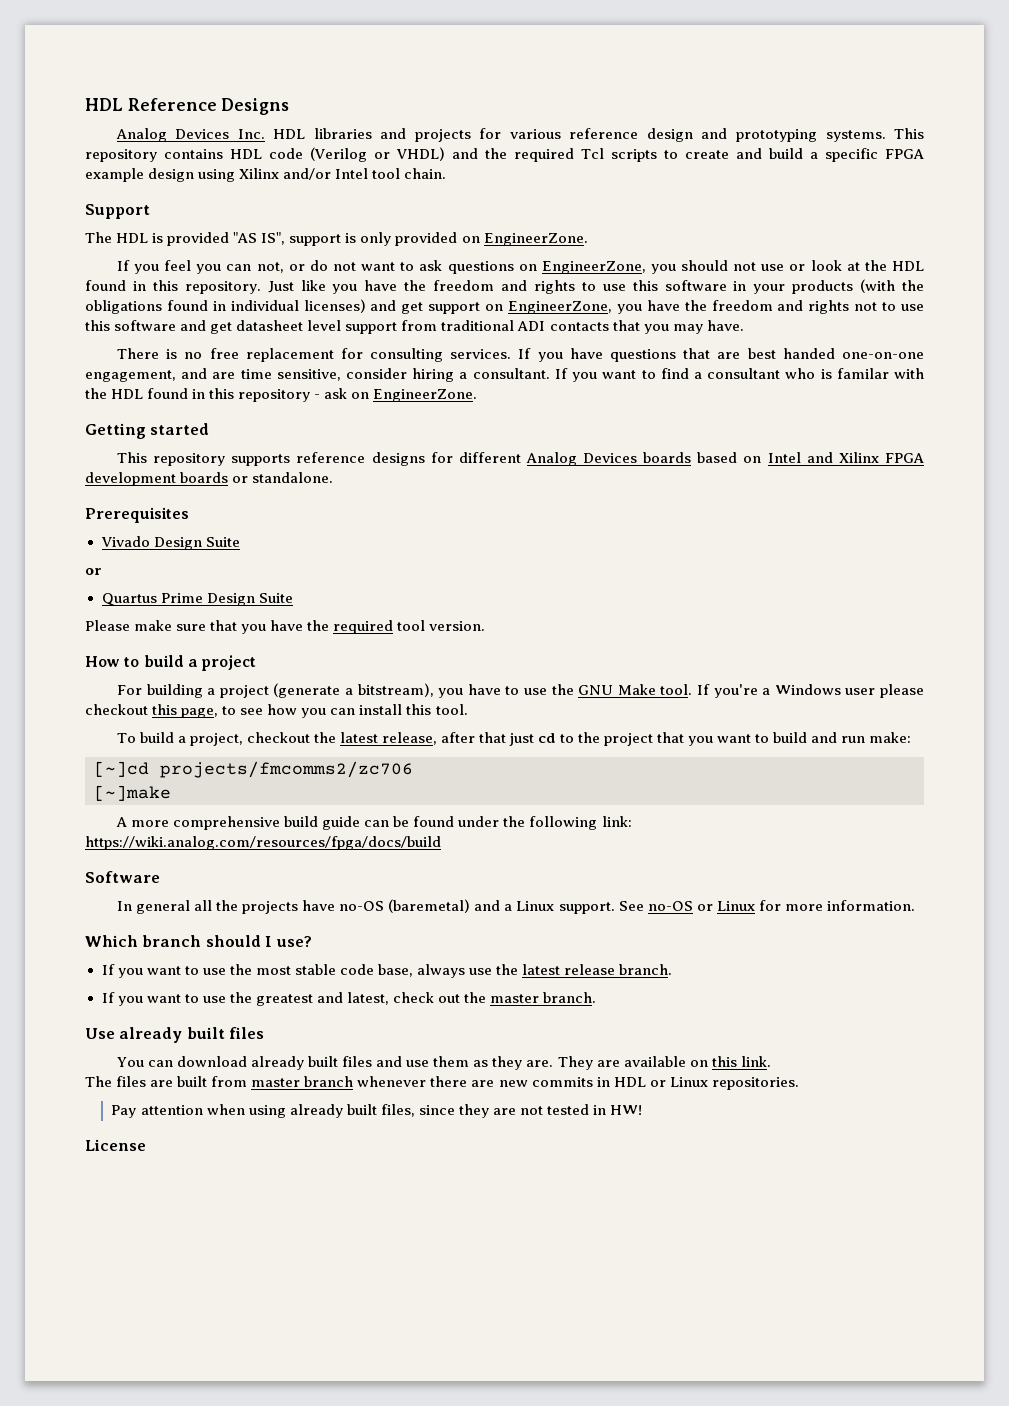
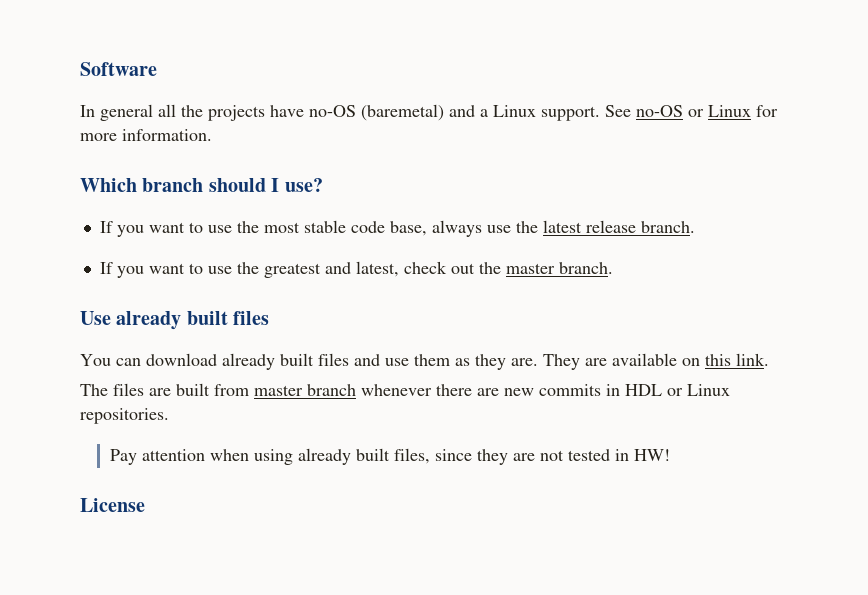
[85,98,290,115] [115,128,925,142] [85,147,924,162] [85,168,447,182] [85,204,150,219] [85,232,588,246] [116,260,924,274] [85,279,924,294] [85,299,925,314] [85,320,744,334] [116,348,924,362] [85,368,925,382] [85,388,478,402] [85,423,210,439] [116,452,924,466] [85,472,334,486] [85,507,189,523] [100,536,240,550] [85,568,102,575] [101,593,293,606] [85,620,486,634] [85,655,257,671] [116,683,925,698] [85,704,468,718] [116,732,912,746] [94,761,413,778] [94,785,171,801] [115,816,632,830] [85,836,441,850] HDL Reference Designs // Analog Devices Inc. HDL libraries and projects for various reference design and prototyping systems. This repository contains HDL code (Verilog or VHDL) and the required Tcl scripts to create and build a specific FPGA example design using Xilinx and/or Intel tool chain. // Support // The HDL is provided "AS IS", support is only provided on EngineerZone. // If you feel you can not, or do not want to ask questions on EngineerZone, you should not use or look at the HDL found in this repository. Just like you have the freedom and rights to use this software in your products (with the obligations found in individual licenses) and get support on EngineerZone, you have the freedom and rights not to use this software and get datasheet level support from traditional ADI contacts that you may have. // There is no free replacement for consulting services. If you have questions that are best handed one-on-one engagement, and are time sensitive, consider hiring a consultant. If you want to find a consultant who is familar with the HDL found in this repository - ask on EngineerZone. // Getting started // This repository supports reference designs for different Analog Devices boards based on Intel and Xilinx FPGA development boards or standalone. // Prerequisites // Vivado Design Suite // or // Quartus Prime Design Suite // Please make sure that you have the required tool version. // How to build a project // For building a project (generate a bitstream), you have to use the GNU Make tool. If you're a Windows user please checkout this page, to see how you can install this tool. // To build a project, checkout the latest release, after that just cd to the project that you want to build and run make: // [~]cd projects/fmcomms2/zc706 // [~]make // A more comprehensive build guide can be found under the following link: https://wiki.analog.com/resources/fpga/docs/build // -> (80, 69) none

